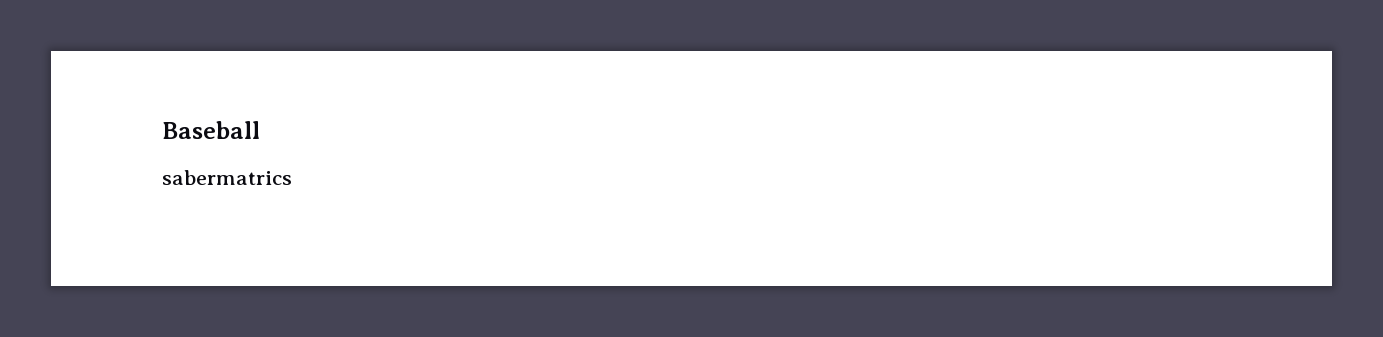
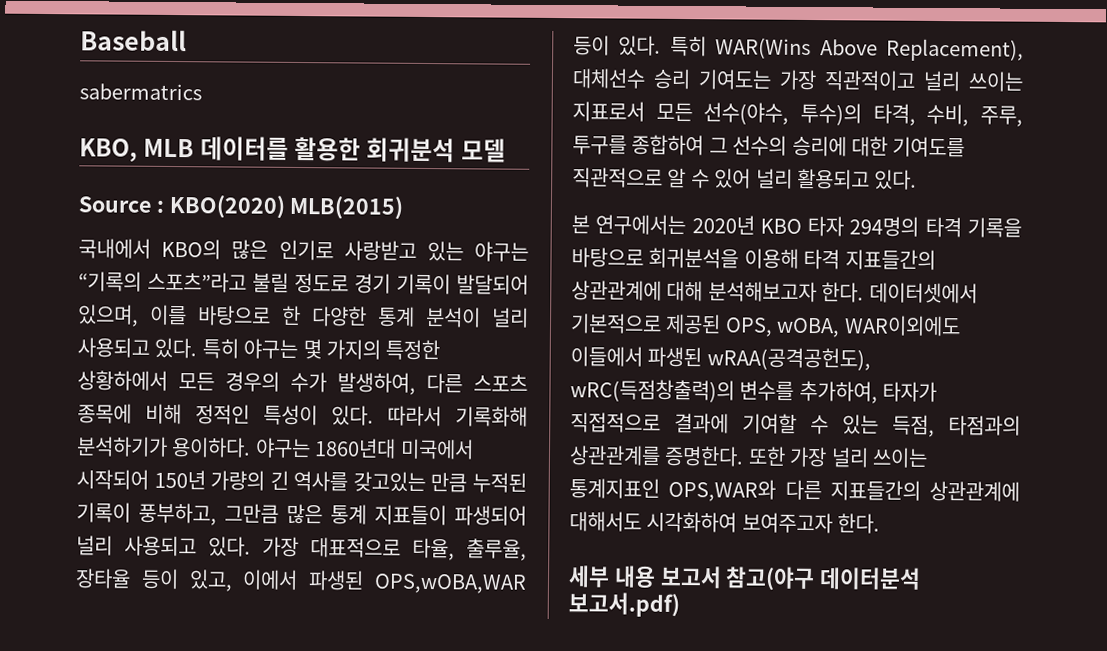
(292, 177) none -> [79,136,506,163] [78,194,405,220] [78,238,530,262] [78,271,529,295] [77,304,529,328] [77,337,441,361] [77,370,528,395] [77,403,528,427] [76,436,474,460] [76,469,527,493] [76,502,527,526] [76,535,527,561] [75,568,527,594] [573,35,1024,62] [572,68,1024,92] [572,101,1023,127] [572,134,966,158] [572,167,918,190] [571,214,1022,238] [571,247,936,270] [571,280,978,304] [570,313,961,338] [570,346,871,371] [570,379,938,404] [570,412,1021,437] [569,445,928,468] [569,478,1020,502] [569,511,881,534] [568,565,922,592] [568,592,680,618] // KBO, MLB 데이터를 활용한 회귀분석 모델 // Source : KBO(2020) MLB(2015) // 국내에서 KBO의 많은 인기로 사랑받고 있는 야구는 “기록의 스포츠”라고 불릴 정도로 경기 기록이 발달되어 있으며, 이를 바탕으로 한 다양한 통계 분석이 널리 사용되고 있다. 특히 야구는 몇 가지의 특정한 상황하에서 모든 경우의 수가 발생하여, 다른 스포츠 종목에 비해 정적인 특성이 있다. 따라서 기록화해 분석하기가 용이하다. 야구는 1860년대 미국에서 시작되어 150년 가량의 긴 역사를 갖고있는 만큼 누적된 기록이 풍부하고, 그만큼 많은 통계 지표들이 파생되어 널리 사용되고 있다. 가장 대표적으로 타율, 출루율, 장타율 등이 있고, 이에서 파생된 OPS,wOBA,WAR 등이 있다. 특히 WAR(Wins Above Replacement), 대체선수 승리 기여도는 가장 직관적이고 널리 쓰이는 지표로서 모든 선수(야수, 투수)의 타격, 수비, 주루, 투구를 종합하여 그 선수의 승리에 대한 기여도를 직관적으로 알 수 있어 널리 활용되고 있다. // 본 연구에서는 2020년 KBO 타자 294명의 타격 기록을 바탕으로 회귀분석을 이용해 타격 지표들간의 상관관계에 대해 분석해보고자 한다. 데이터셋에서 기본적으로 제공된 OPS, wOBA, WAR이외에도 이들에서 파생된 wRAA(공격공헌도), wRC(득점창출력)의 변수를 추가하여, 타자가 직접적으로 결과에 기여할 수 있는 득점, 타점과의 상관관계를 증명한다. 또한 가장 널리 쓰이는 통계지표인 OPS,WAR와 다른 지표들간의 상관관계에 대해서도 시각화하여 보여주고자 한다. // 세부 내용 보고서 참고(야구 데이터분석 보고서.pdf)

